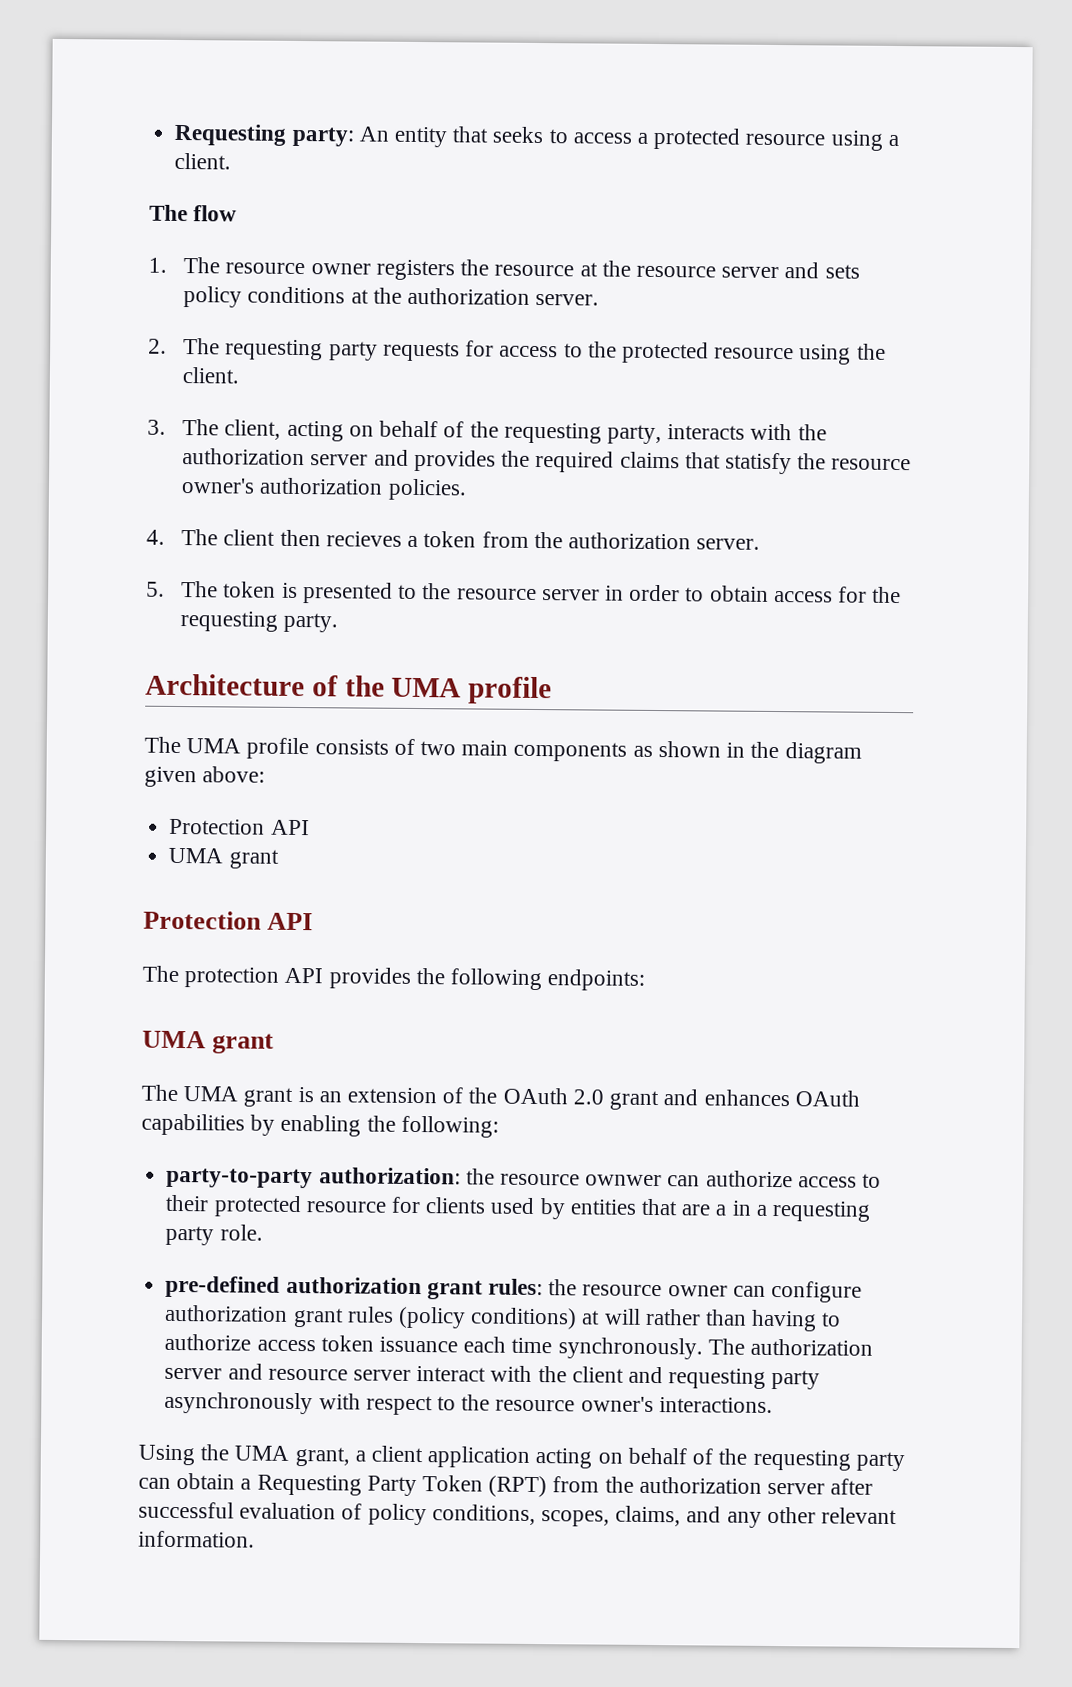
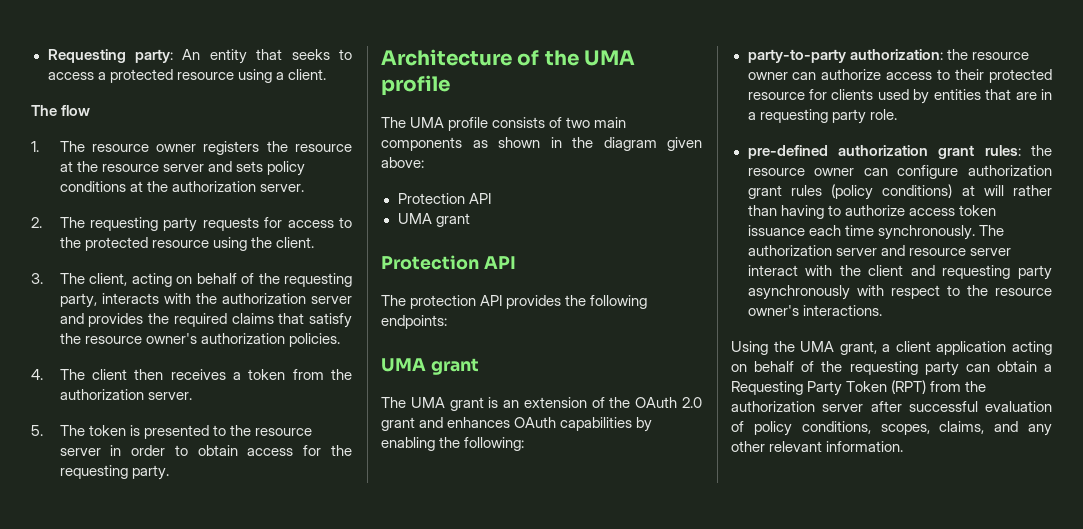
[724,452,792,475] statisfy -> [309,313,352,328] satisfy
[325,531,402,547] recieves -> [170,369,226,380] receives
[585,1174,663,1187] ownwer -> [747,72,788,80] owner
[715,1204,727,1216] a -> (1037, 96) none

